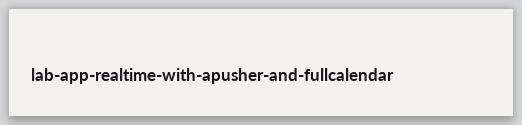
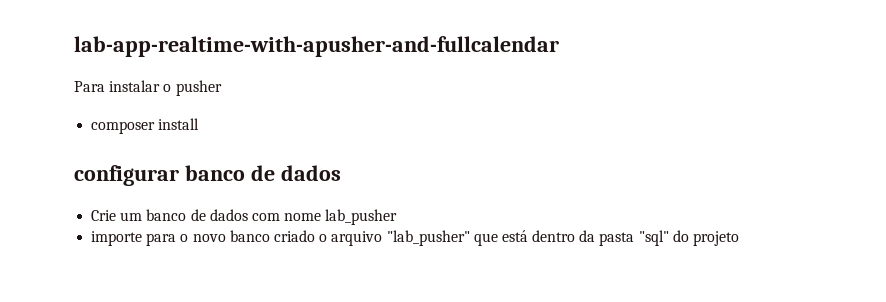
(394, 76) none -> [74,80,222,96] [91,118,200,134] [74,165,341,186] [91,209,398,225] [91,230,740,246] // Para instalar o pusher // composer install // configurar banco de dados // Crie um banco de dados com nome lab_pusher // importe para o novo banco criado o arquivo "lab_pusher" que está dentro da pasta "sql" do projeto

